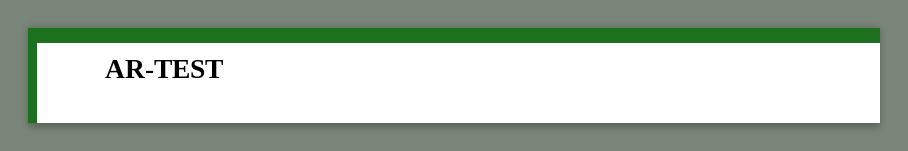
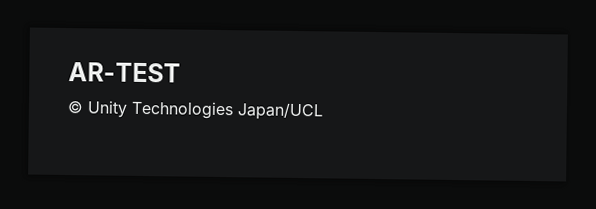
(223, 69) none -> [67,100,324,121] // © Unity Technologies Japan/UCL

